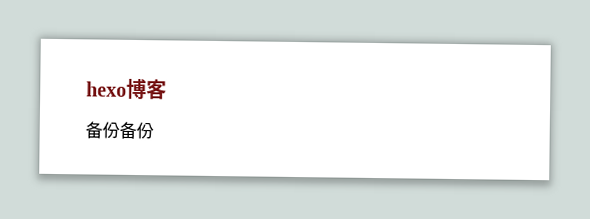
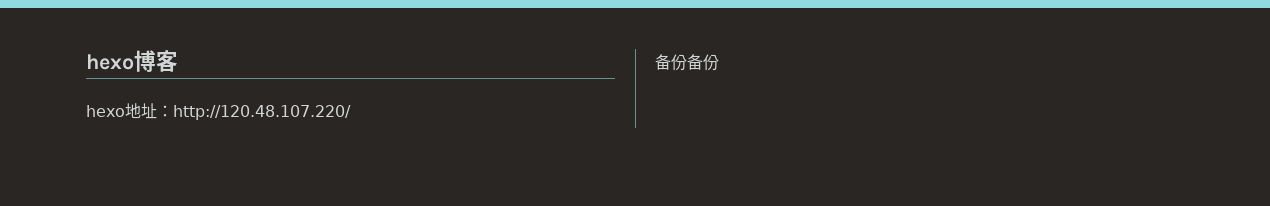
(167, 89) none -> [86,103,351,120] // hexo地址：http://120.48.107.220/

